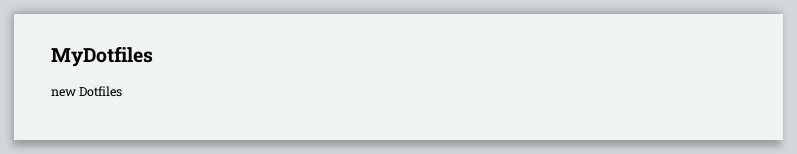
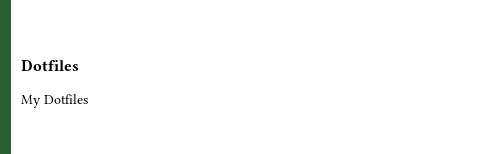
[51,46,153,67] [51,89,76,97] MyDotfiles // new -> [21,59,79,71] [21,95,41,108] Dotfiles // My

